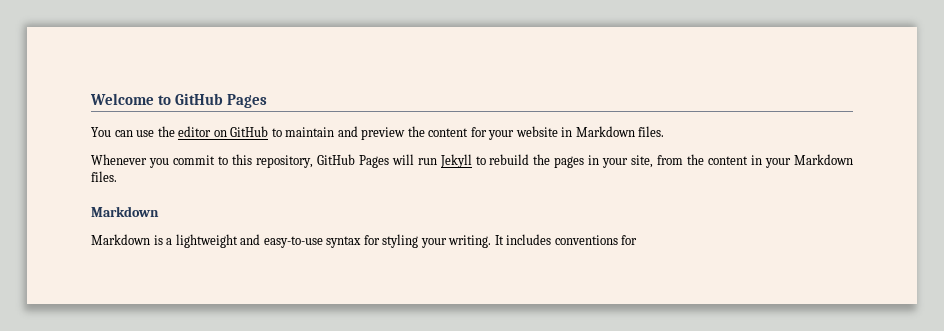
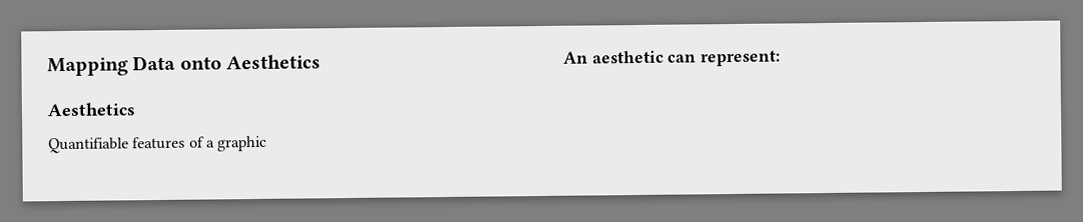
[90,93,267,108] [91,126,665,140] [91,154,853,168] [91,171,117,182] [91,206,159,217] [91,234,638,248] Welcome to GitHub Pages // You can use the editor on GitHub to maintain and preview the content for your website in Markdown files. // Whenever you commit to this repository, GitHub Pages will run Jekyll to rebuild the pages in your site, from the content in your Markdown files. // Markdown // Markdown is a lightweight and easy-to-use syntax for styling your writing. It includes conventions for -> [47,54,322,77] [47,102,136,117] [48,135,268,154] [563,50,781,67] Mapping Data onto Aesthetics // Aesthetics // Quantifiable features of a graphic // An aesthetic can represent:

